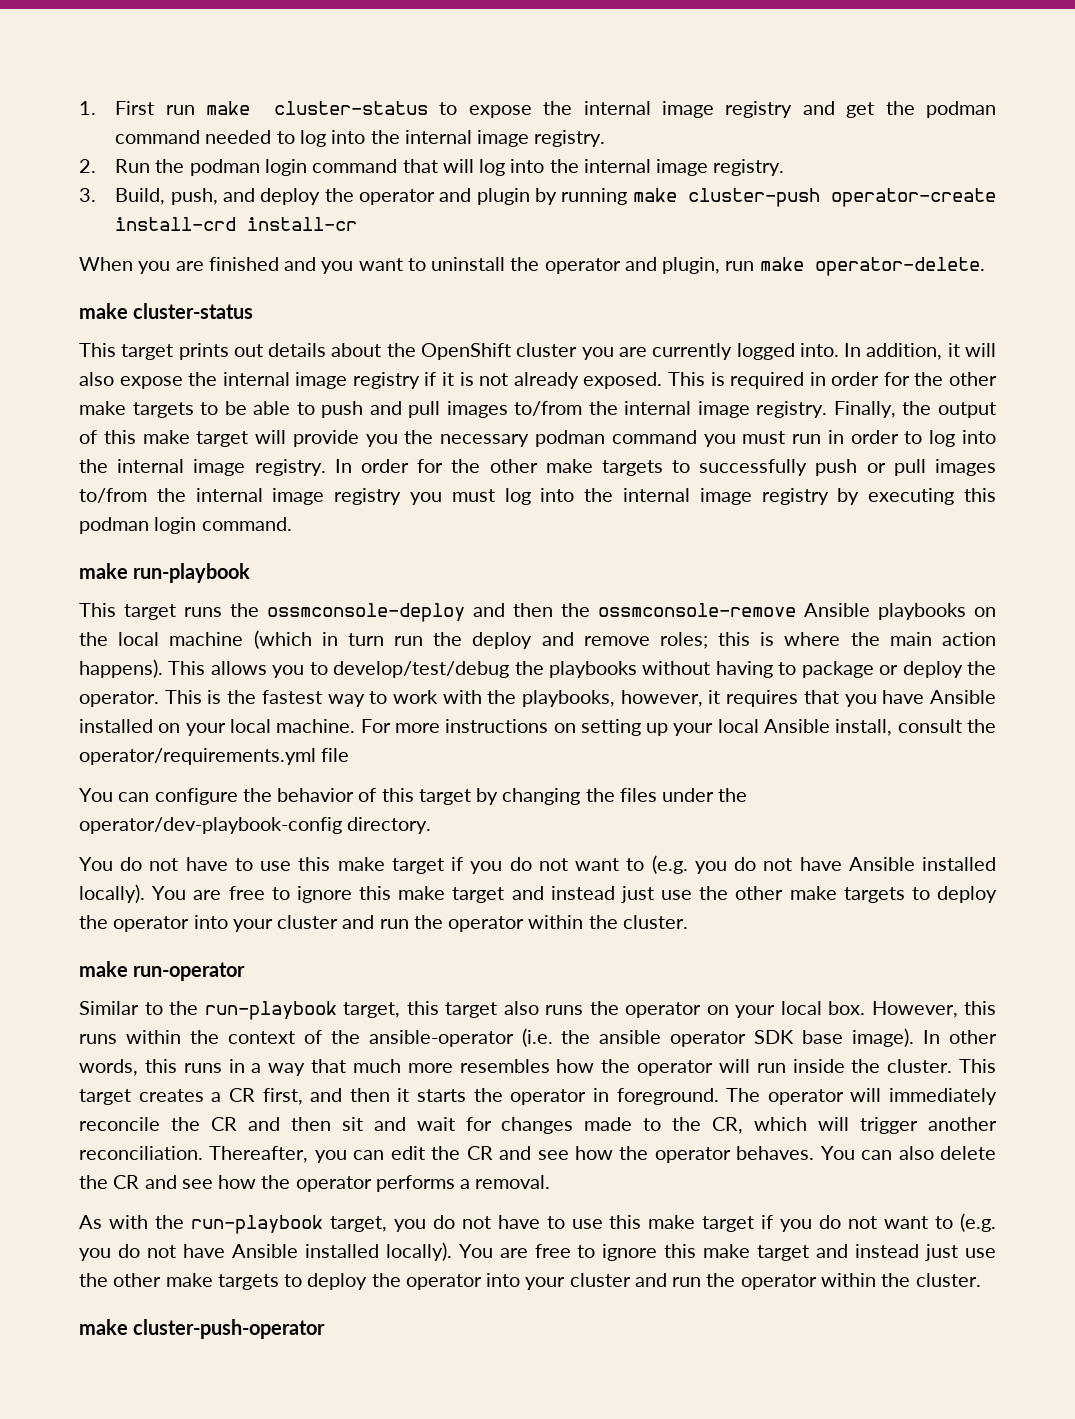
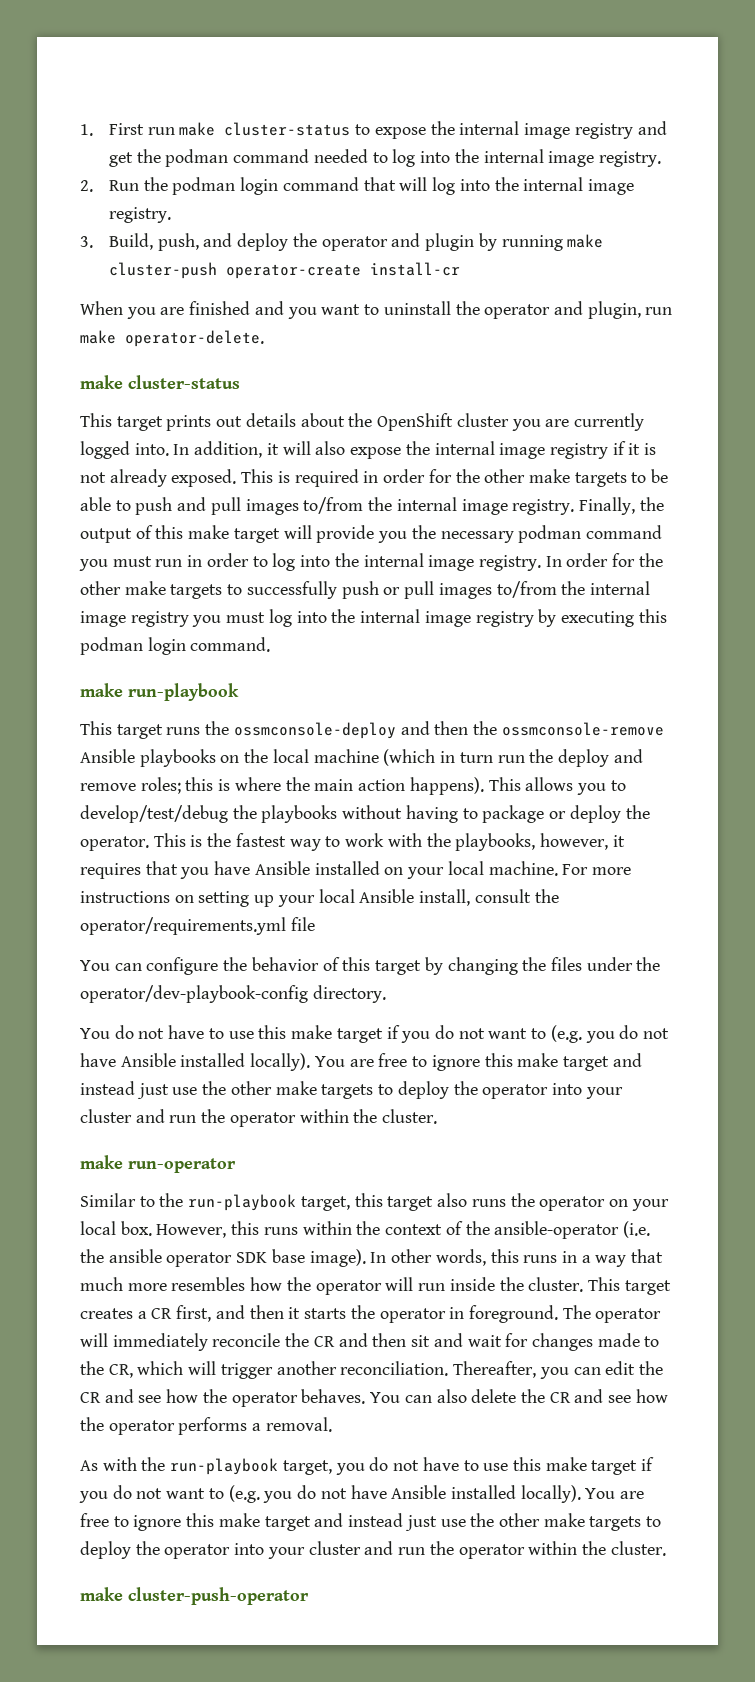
[115,217,237,231] install-crd -> (362, 271) none

